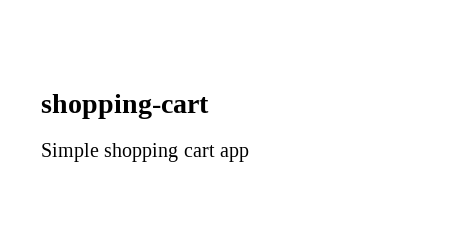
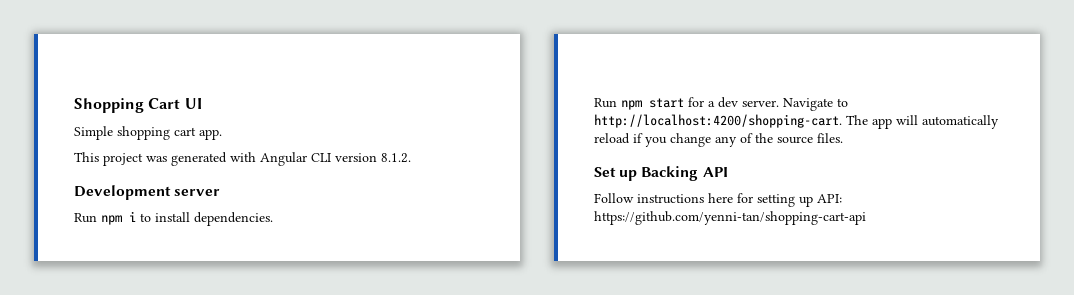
[41,94,209,119] shopping-cart -> [74,98,202,113] Shopping Cart UI
[220,147,250,162] app -> [199,129,222,140] [74,152,411,166] [74,185,221,200] [74,211,273,226] [594,97,848,111] [594,114,999,129] [594,133,843,147] [594,166,728,181] [594,193,842,207] [594,211,866,225] app. // This project was generated with Angular CLI version 8.1.2. // Development server // Run npm i to install dependencies. // Run npm start for a dev server. Navigate to http://localhost:4200/shopping-cart. The app will automatically reload if you change any of the source files. // Set up Backing API // Follow instructions here for setting up API: https://github.com/yenni-tan/shopping-cart-api

